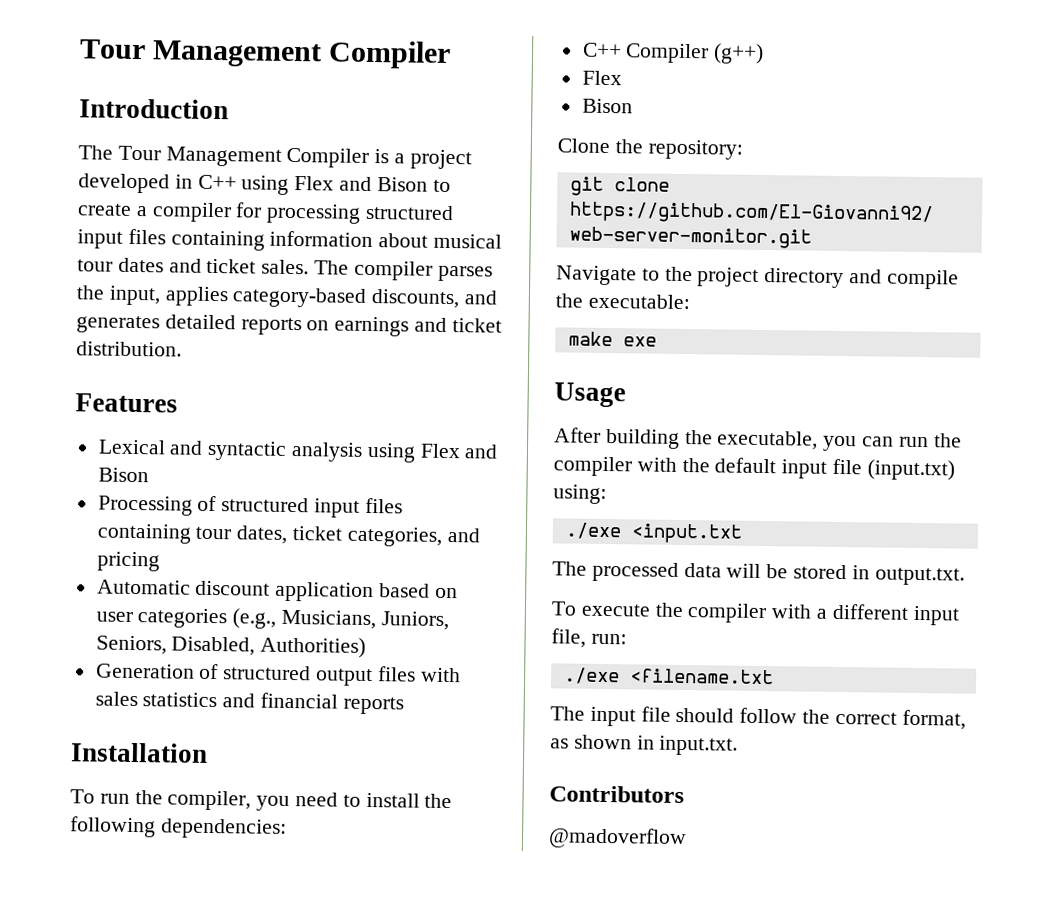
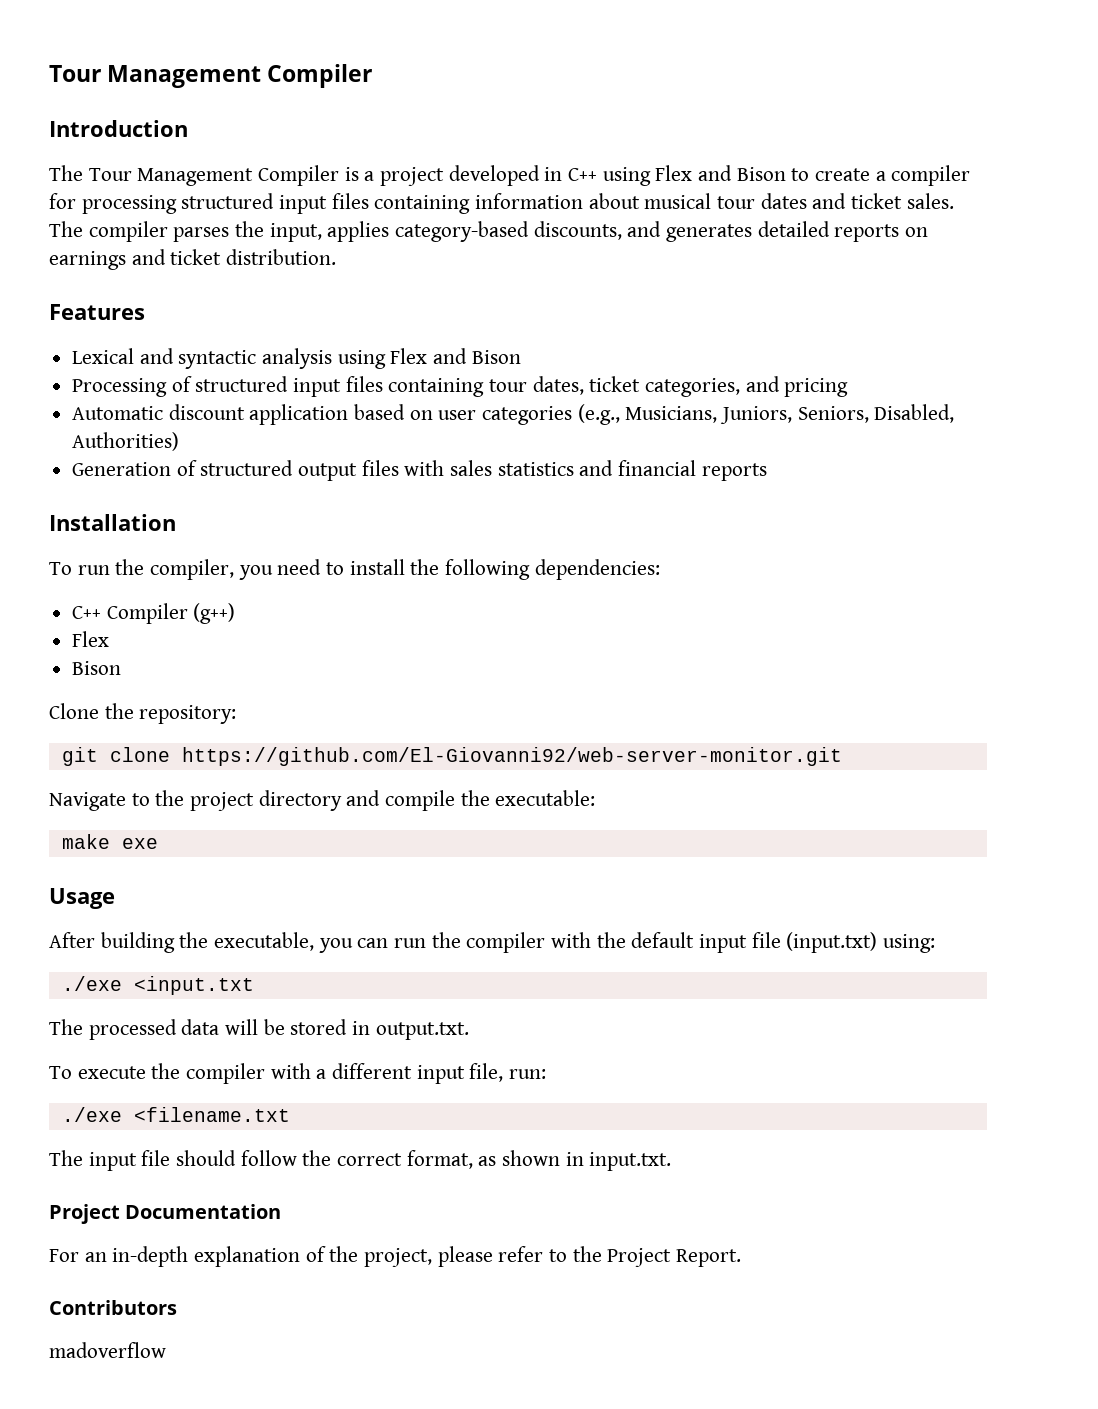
(739, 745) none -> [49,1204,282,1224] [49,1246,742,1267] // Project Documentation // For an in-depth explanation of the project, please refer to the Project Report.
[548,827,687,850] @madoverflow -> [49,1342,166,1358] madoverflow

